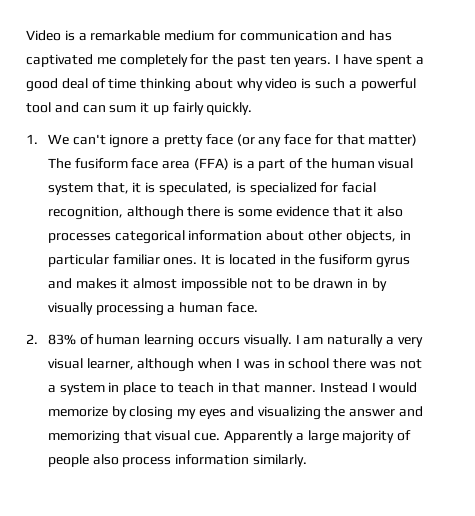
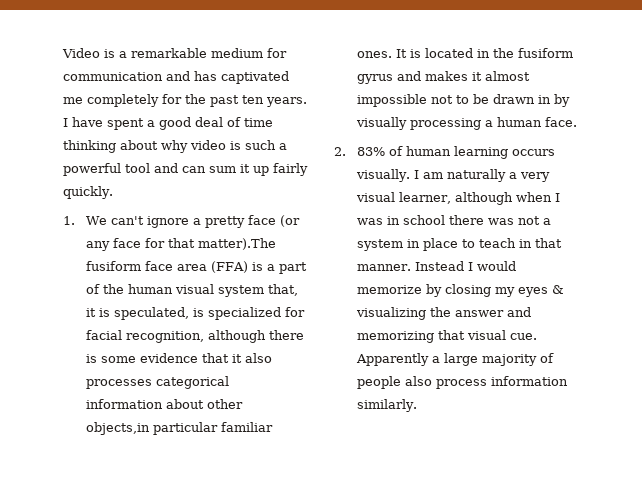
[368,134,418,146] [47,158,71,169] matter) The -> [197,238,276,250] matter).The
[345,230,411,244] objects, in -> [85,422,150,435] objects,in
[229,406,254,417] and -> [551,285,564,294] &

